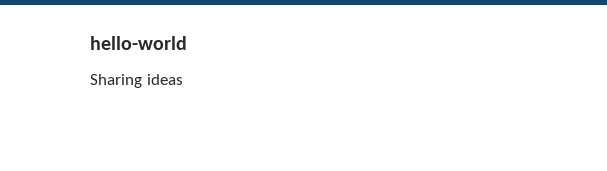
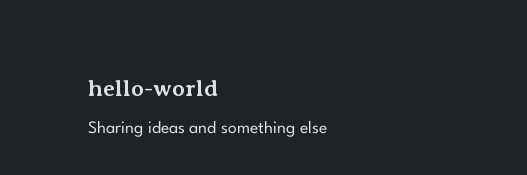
(183, 79) none -> [189,120,327,137] and something else

